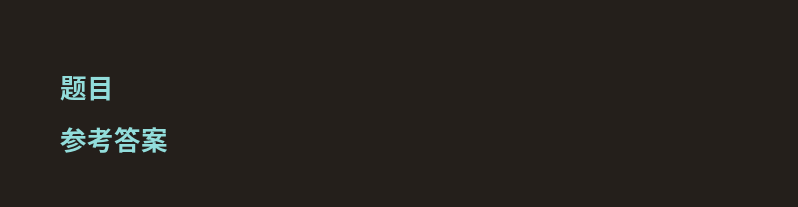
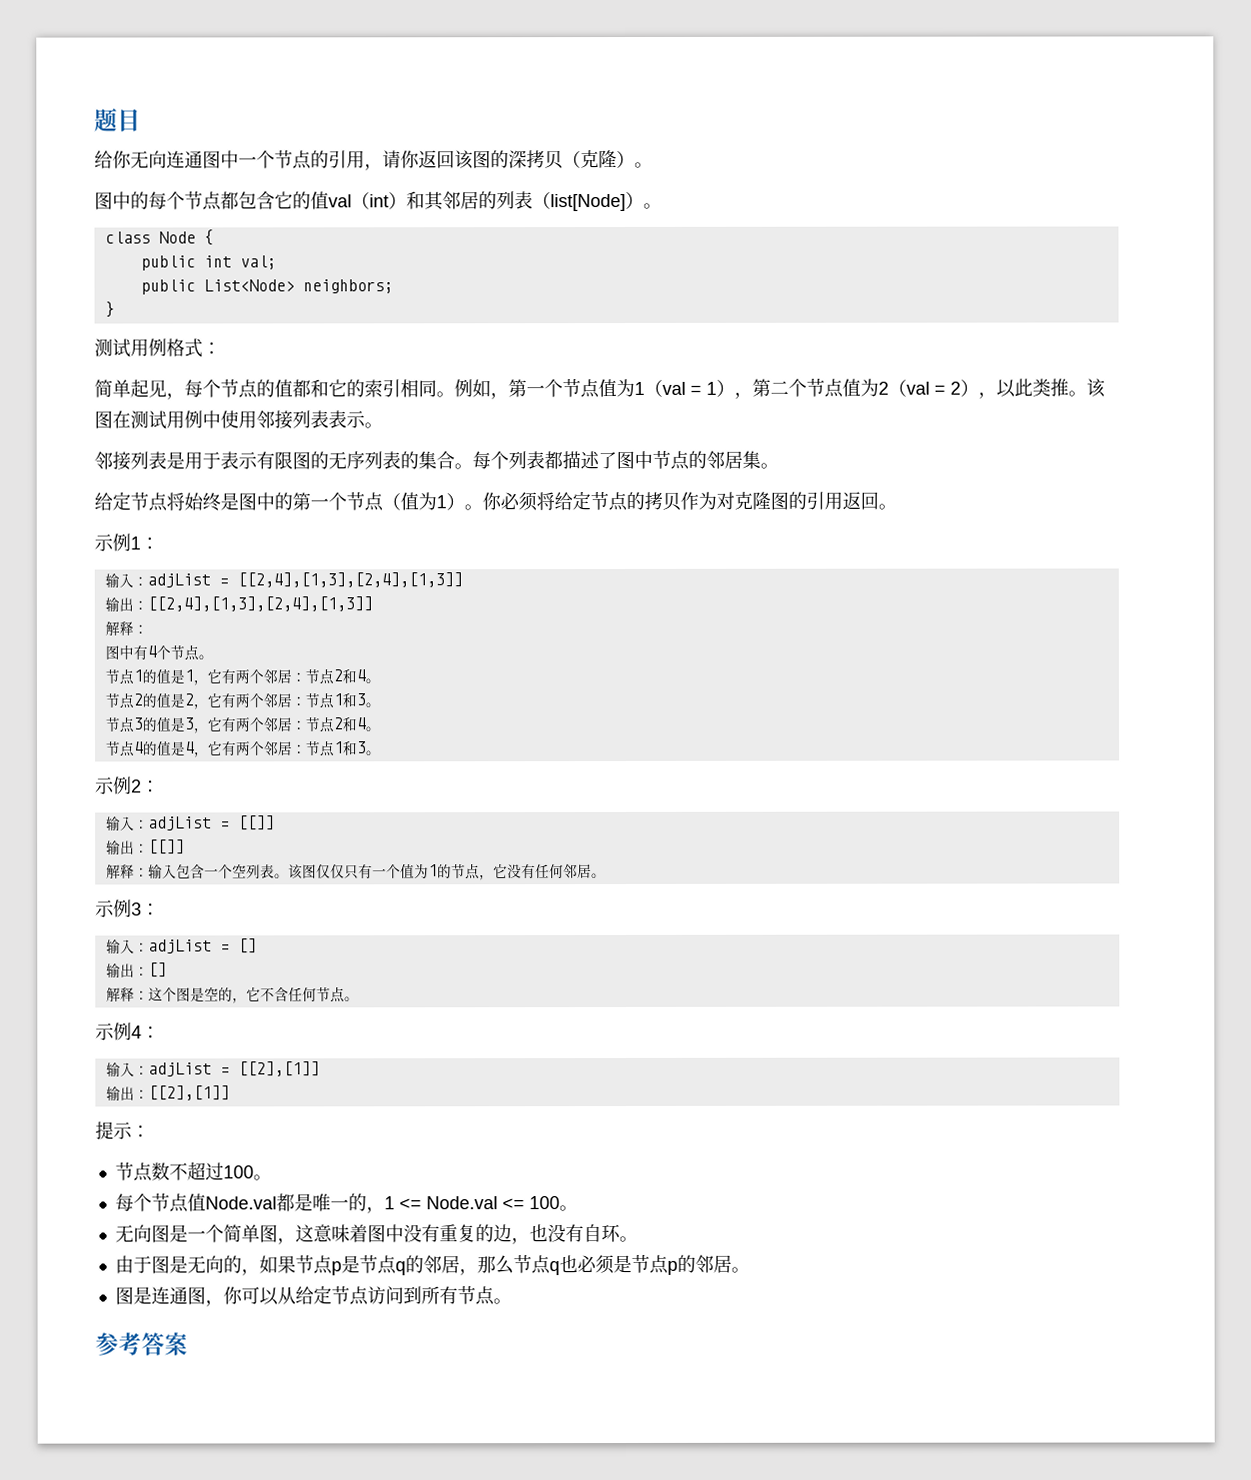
(114, 88) none -> [94,150,653,171] [94,191,662,212] [104,229,214,246] [140,255,277,271] [140,279,394,295] [104,301,115,318] [94,338,221,358] [94,378,1106,400] [94,410,383,430] [94,450,779,471] [94,491,897,512] [94,533,159,552] [104,572,463,588] [104,596,373,612] [104,621,148,636] [104,644,213,661] [104,668,380,686] [104,692,380,710] [104,716,380,734] [105,740,381,758] [95,776,160,795] [105,815,275,831] [105,839,185,855] [105,863,606,881] [95,899,160,918] [105,938,257,954] [105,962,167,978] [105,986,359,1004] [95,1022,160,1041] [105,1061,320,1077] [105,1085,230,1101] [95,1121,150,1140] [114,1161,272,1182] [114,1193,578,1214] [114,1224,638,1245] [114,1254,750,1276] [114,1285,512,1307] // 给你无向连通图中一个节点的引用，请你返回该图的深拷贝（克隆）。 // 图中的每个节点都包含它的值val（int）和其邻居的列表（list[Node]）。 // class Node { // public int val; // public List<Node> neighbors; // } // 测试用例格式： // 简单起见，每个节点的值都和它的索引相同。例如，第一个节点值为1（val = 1），第二个节点值为2（val = 2），以此类推。该图在测试用例中使用邻接列表表示。 // 邻接列表是用于表示有限图的无序列表的集合。每个列表都描述了图中节点的邻居集。 // 给定节点将始终是图中的第一个节点（值为1）。你必须将给定节点的拷贝作为对克隆图的引用返回。 // 示例1： // 输入：adjList = [[2,4],[1,3],[2,4],[1,3]] // 输出：[[2,4],[1,3],[2,4],[1,3]] // 解释： // 图中有4个节点。 // 节点1的值是1，它有两个邻居：节点2和4。 // 节点2的值是2，它有两个邻居：节点1和3。 // 节点3的值是3，它有两个邻居：节点2和4。 // 节点4的值是4，它有两个邻居：节点1和3。 // 示例2： // 输入：adjList = [[]] // 输出：[[]] // 解释：输入包含一个空列表。该图仅仅只有一个值为1的节点，它没有任何邻居。 // 示例3： // 输入：adjList = [] // 输出：[] // 解释：这个图是空的，它不含任何节点。 // 示例4： // 输入：adjList = [[2],[1]] // 输出：[[2],[1]] // 提示： // 节点数不超过100。 // 每个节点值Node.val都是唯一的，1 <= Node.val <= 100。 // 无向图是一个简单图，这意味着图中没有重复的边，也没有自环。 // 由于图是无向的，如果节点p是节点q的邻居，那么节点q也必须是节点p的邻居。 // 图是连通图，你可以从给定节点访问到所有节点。

